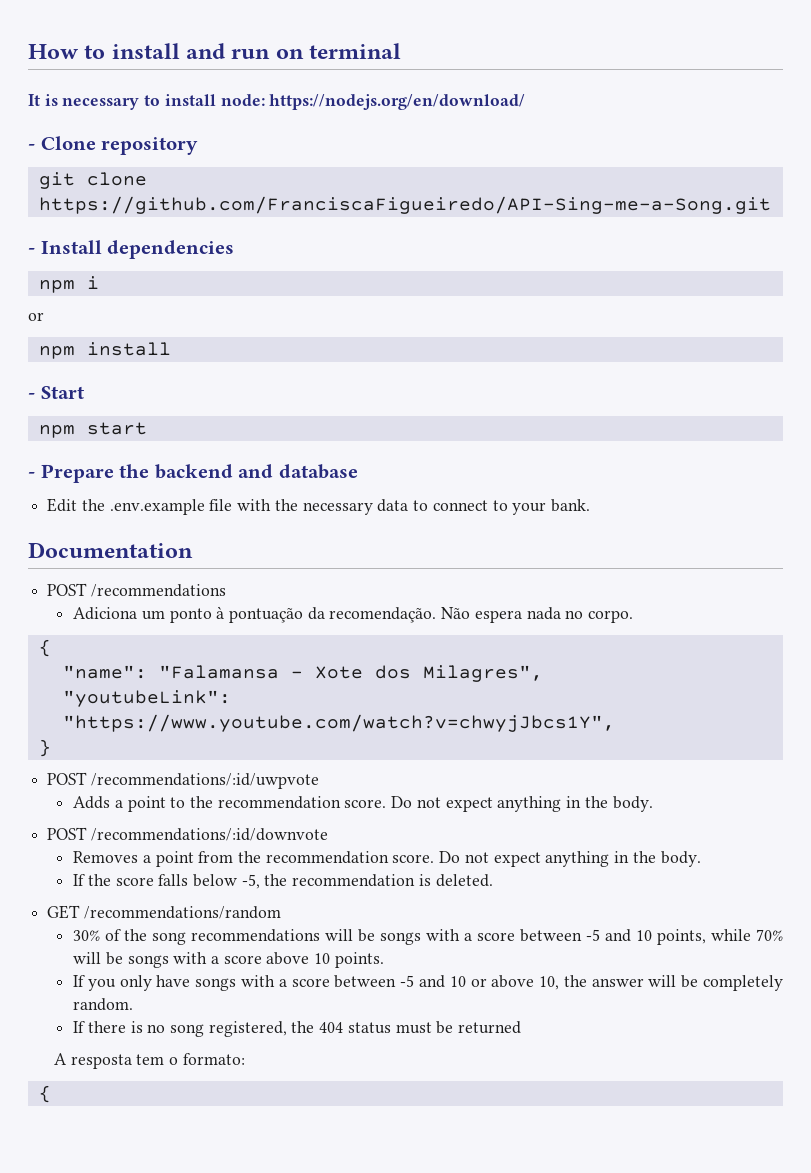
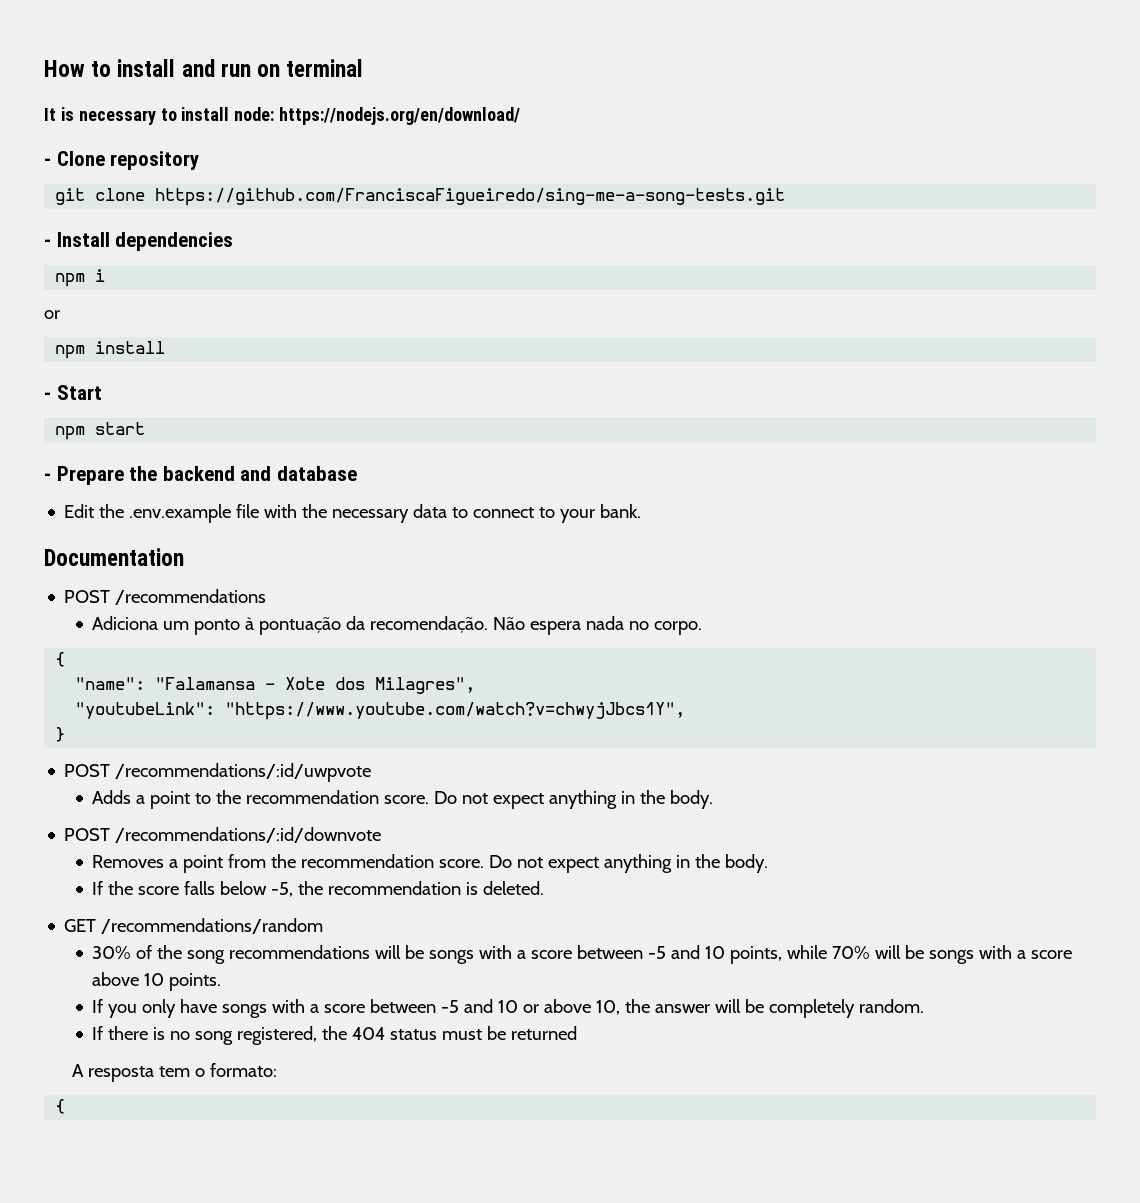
[38,196,771,214] https://github.com/FranciscaFigueiredo/API-Sing-me-a-Song.git -> [155,188,786,206] https://github.com/FranciscaFigueiredo/sing-me-a-song-tests.git

